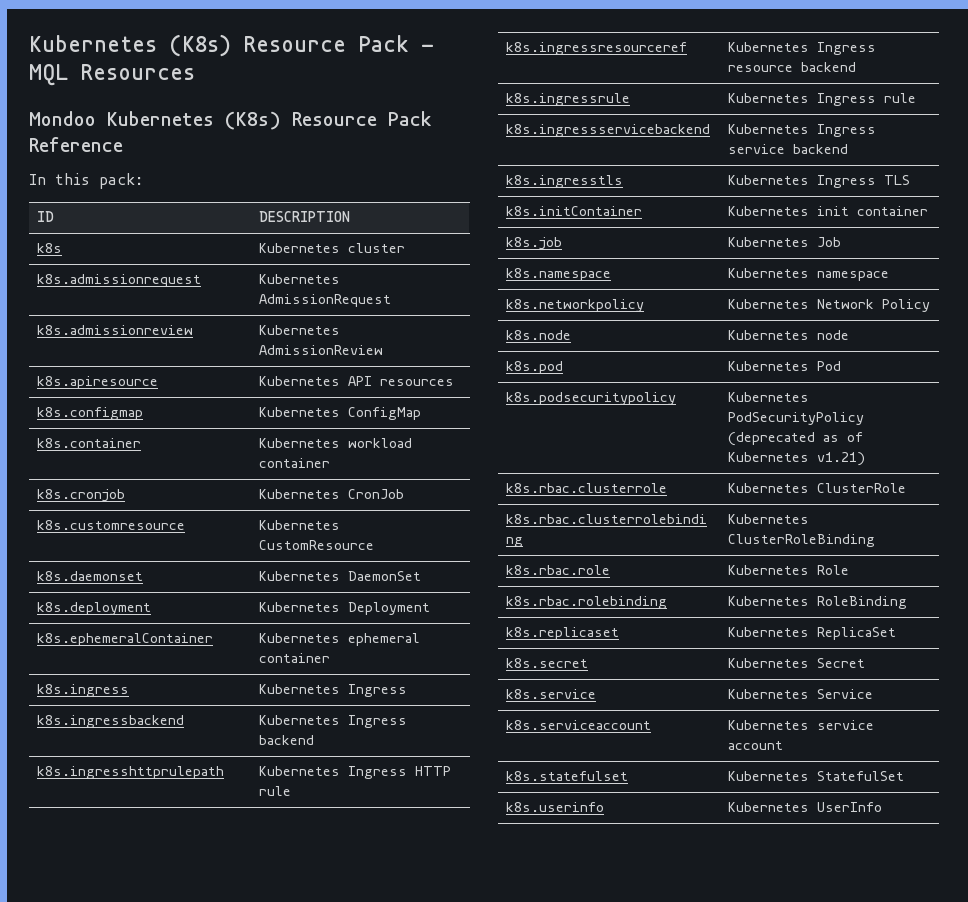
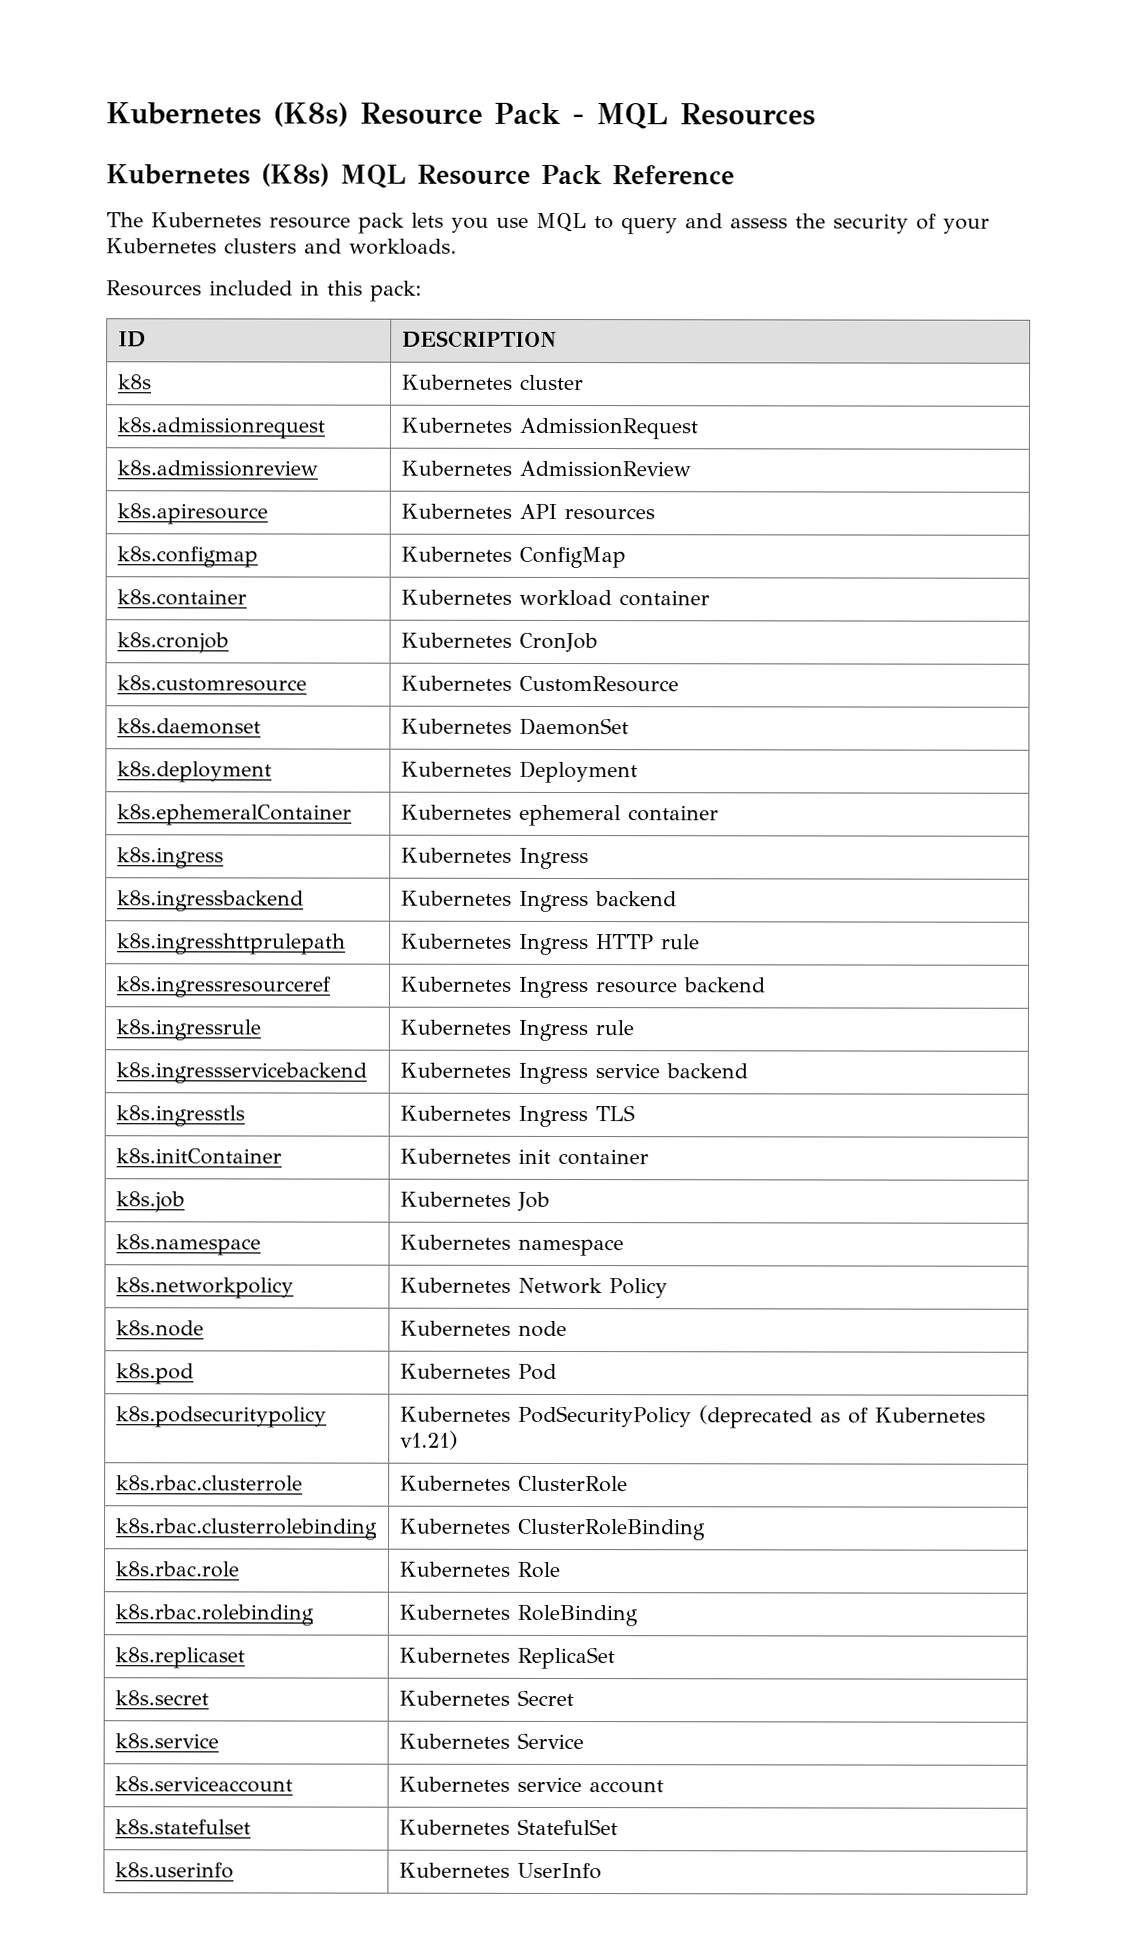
[29,111,281,130] Mondoo Kubernetes (K8s) -> [106,163,407,189] Kubernetes (K8s) MQL
[29,174,46,185] In -> [106,212,990,235] [106,238,457,255] [106,280,320,297] The Kubernetes resource pack lets you use MQL to query and assess the security of your Kubernetes clusters and workloads. // Resources included in

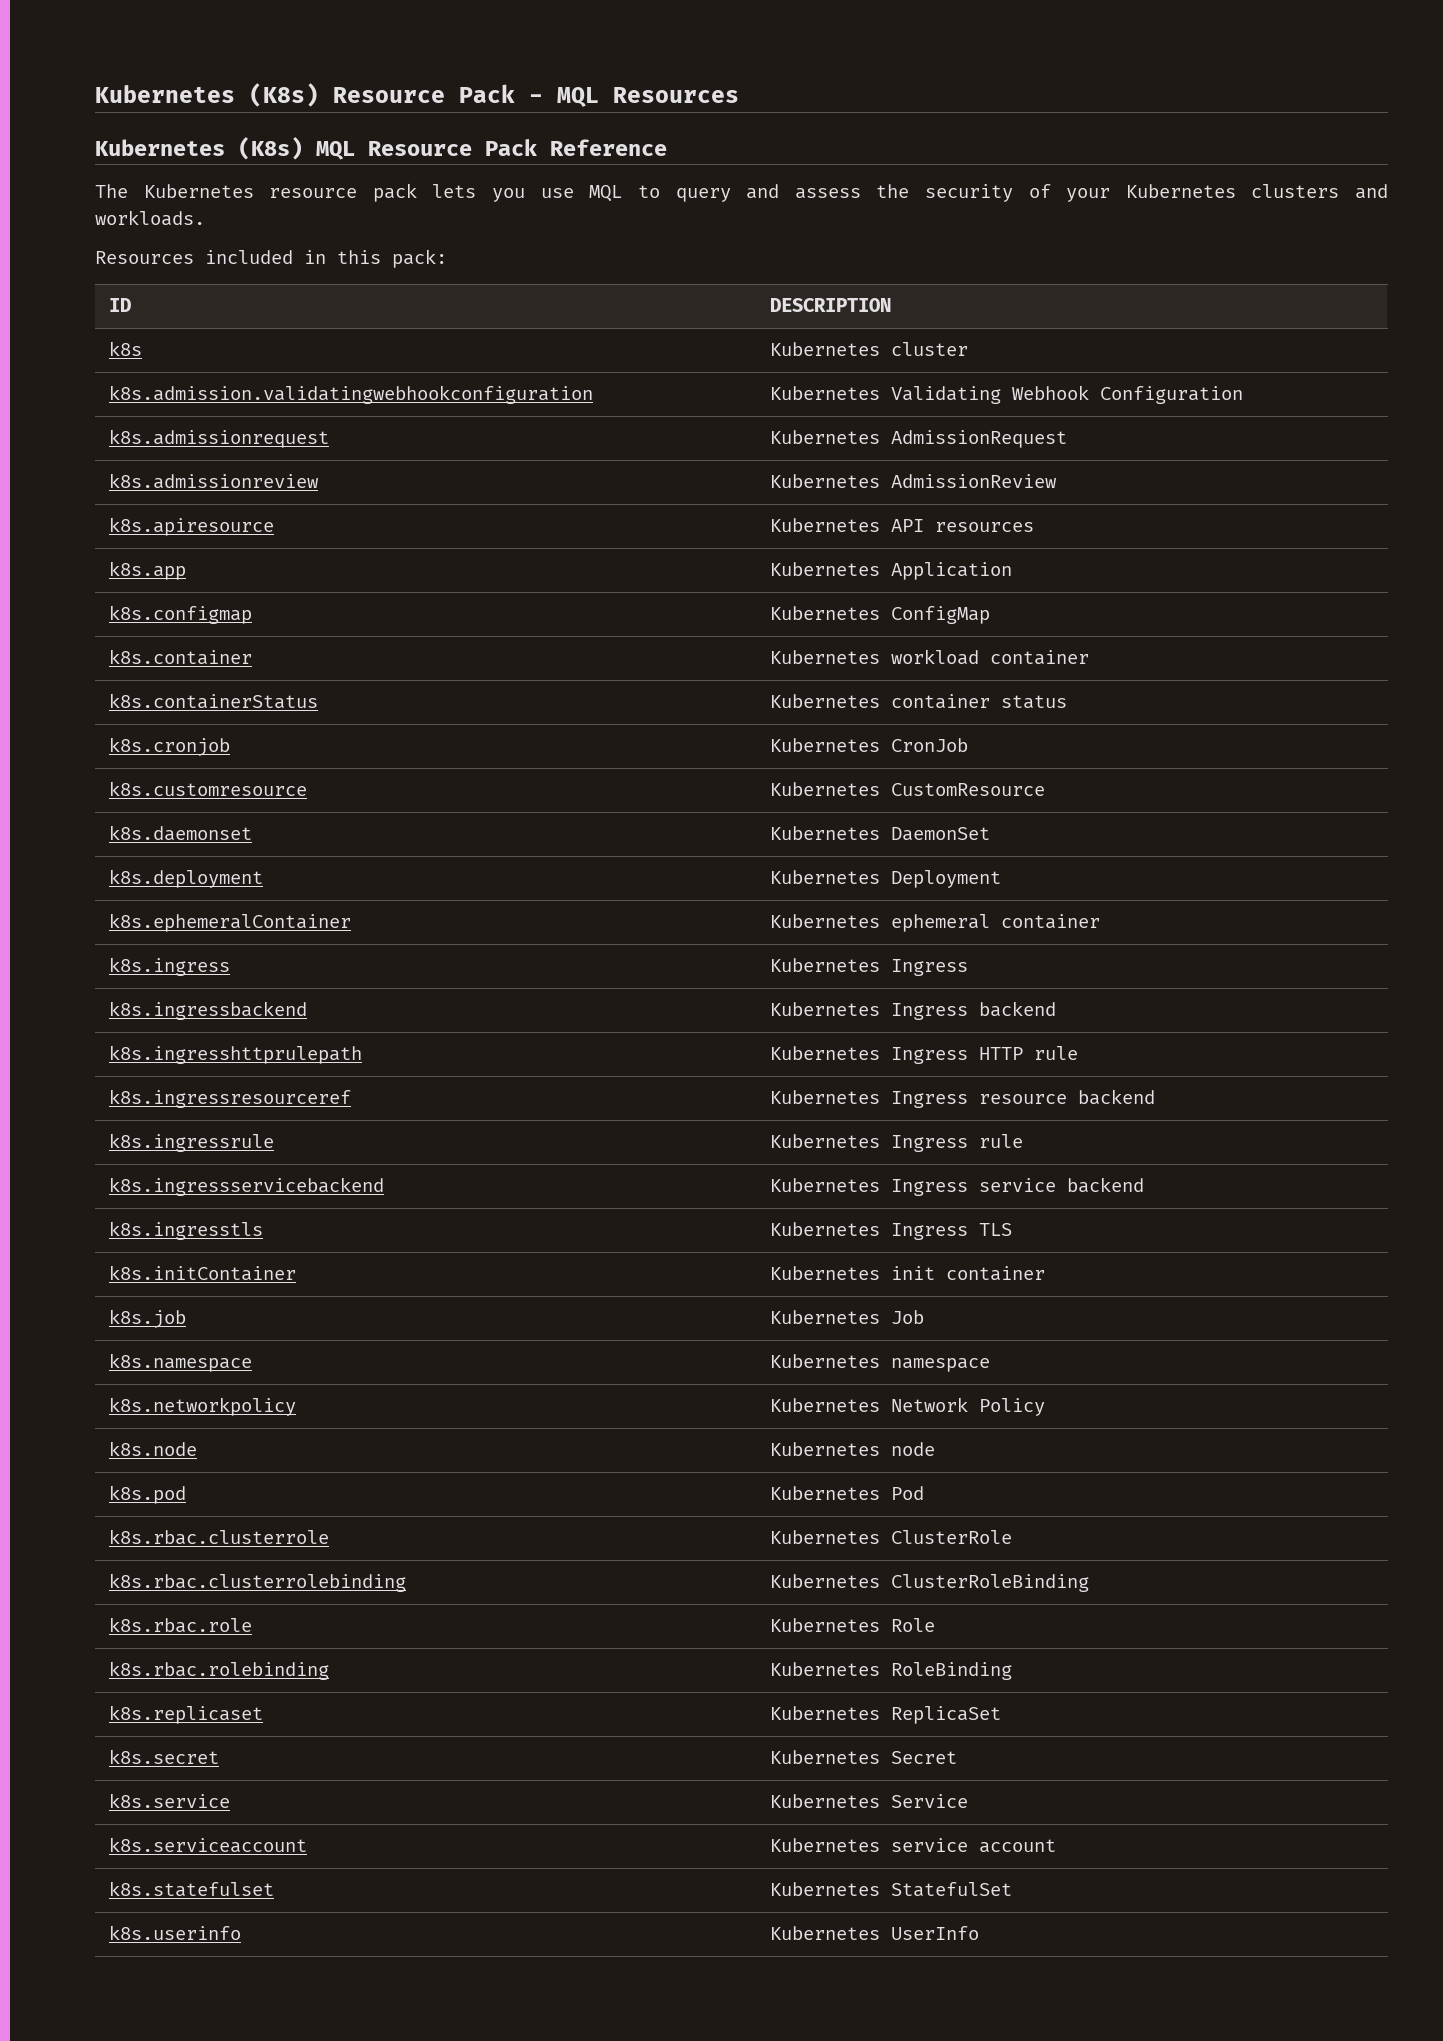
(584, 382) none -> [109,385,594,404] [770,385,1244,404] // k8s.admission.validatingwebhookconfiguration | Kubernetes Validating Webhook Configuration
(655, 514) none -> [109,561,187,580] [770,562,1013,580] // k8s.app | Kubernetes Application
(710, 598) none -> [109,693,319,709] [770,694,1068,709] // k8s.containerStatus | Kubernetes container status
[115,1406,327,1428] [399,1405,986,1429] [399,1430,458,1450] // k8s.podsecuritypolicy | Kubernetes PodSecurityPolicy (deprecated as of Kubernetes v1.21) -> (925, 1493) none

